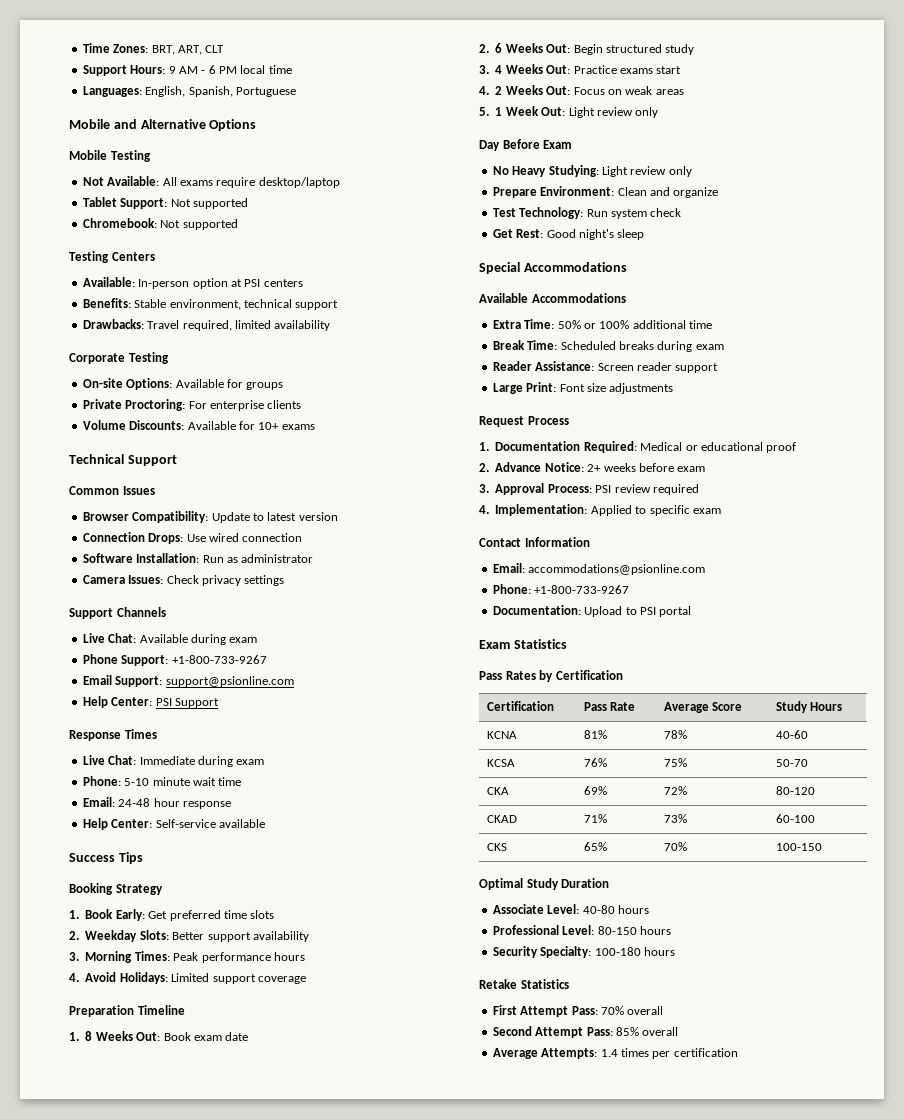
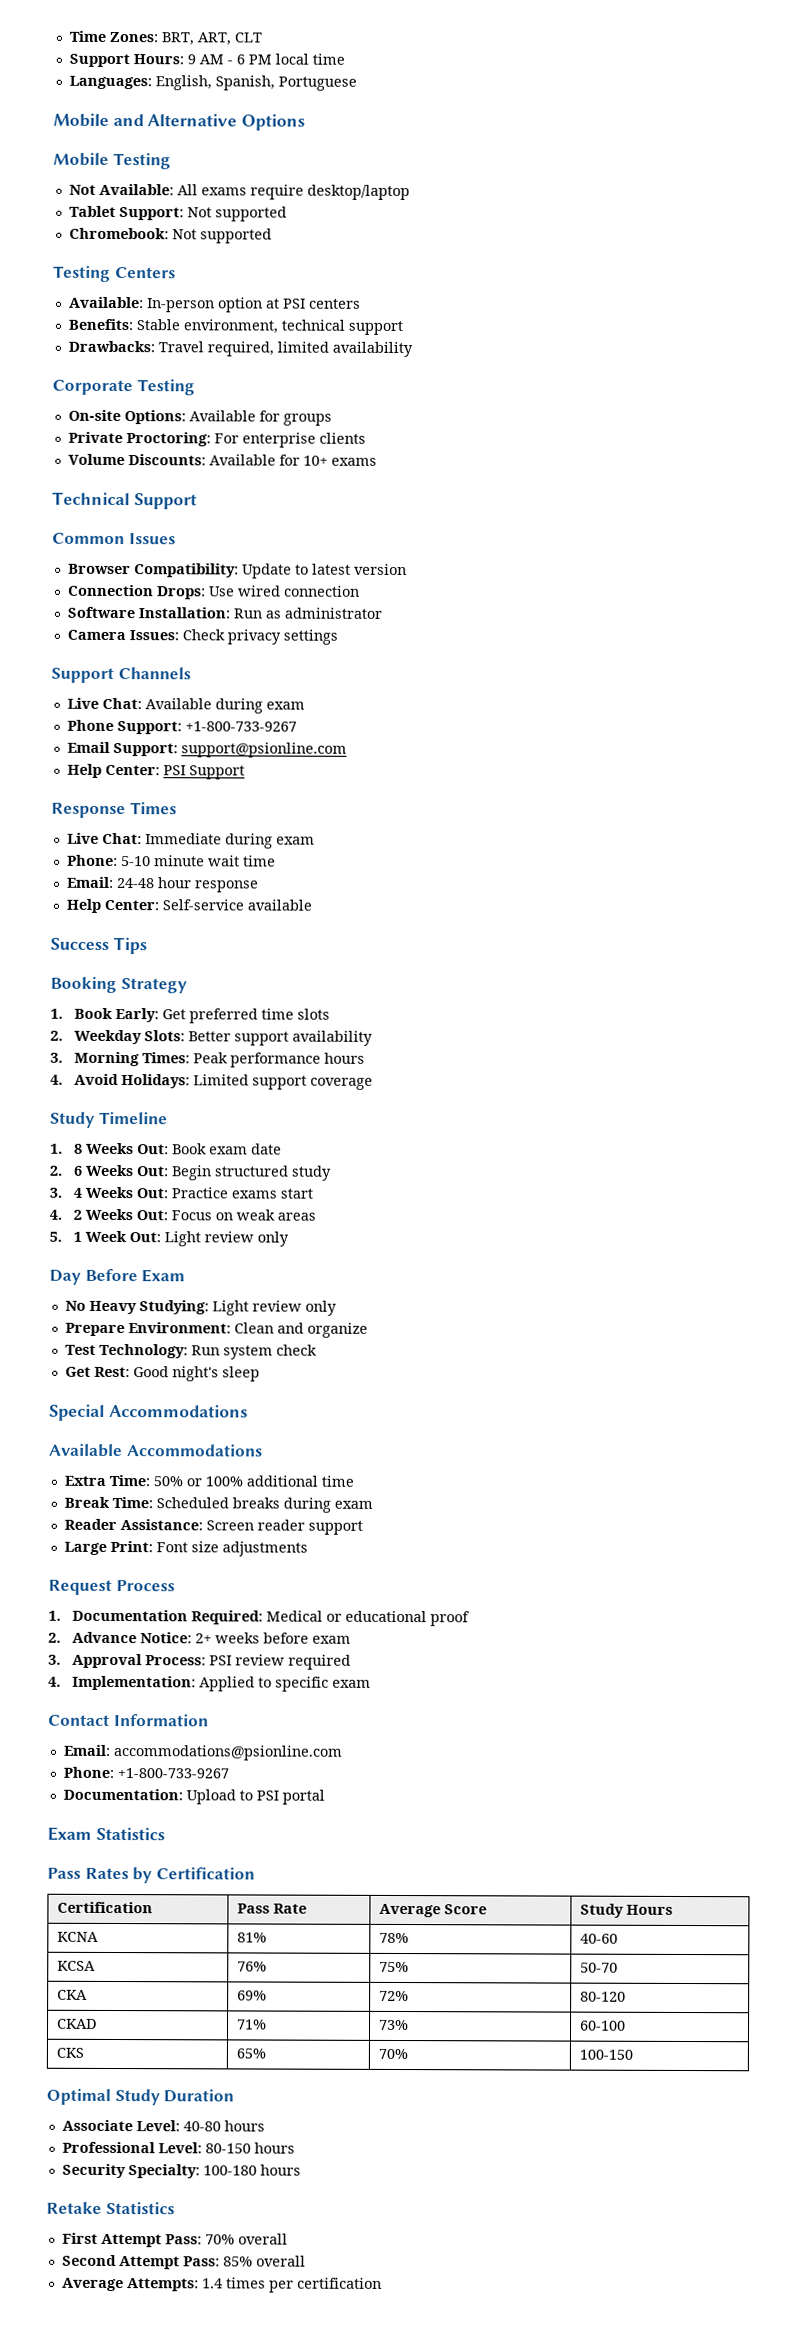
[69,1005,134,1017] Preparation -> [50,1111,95,1128] Study

